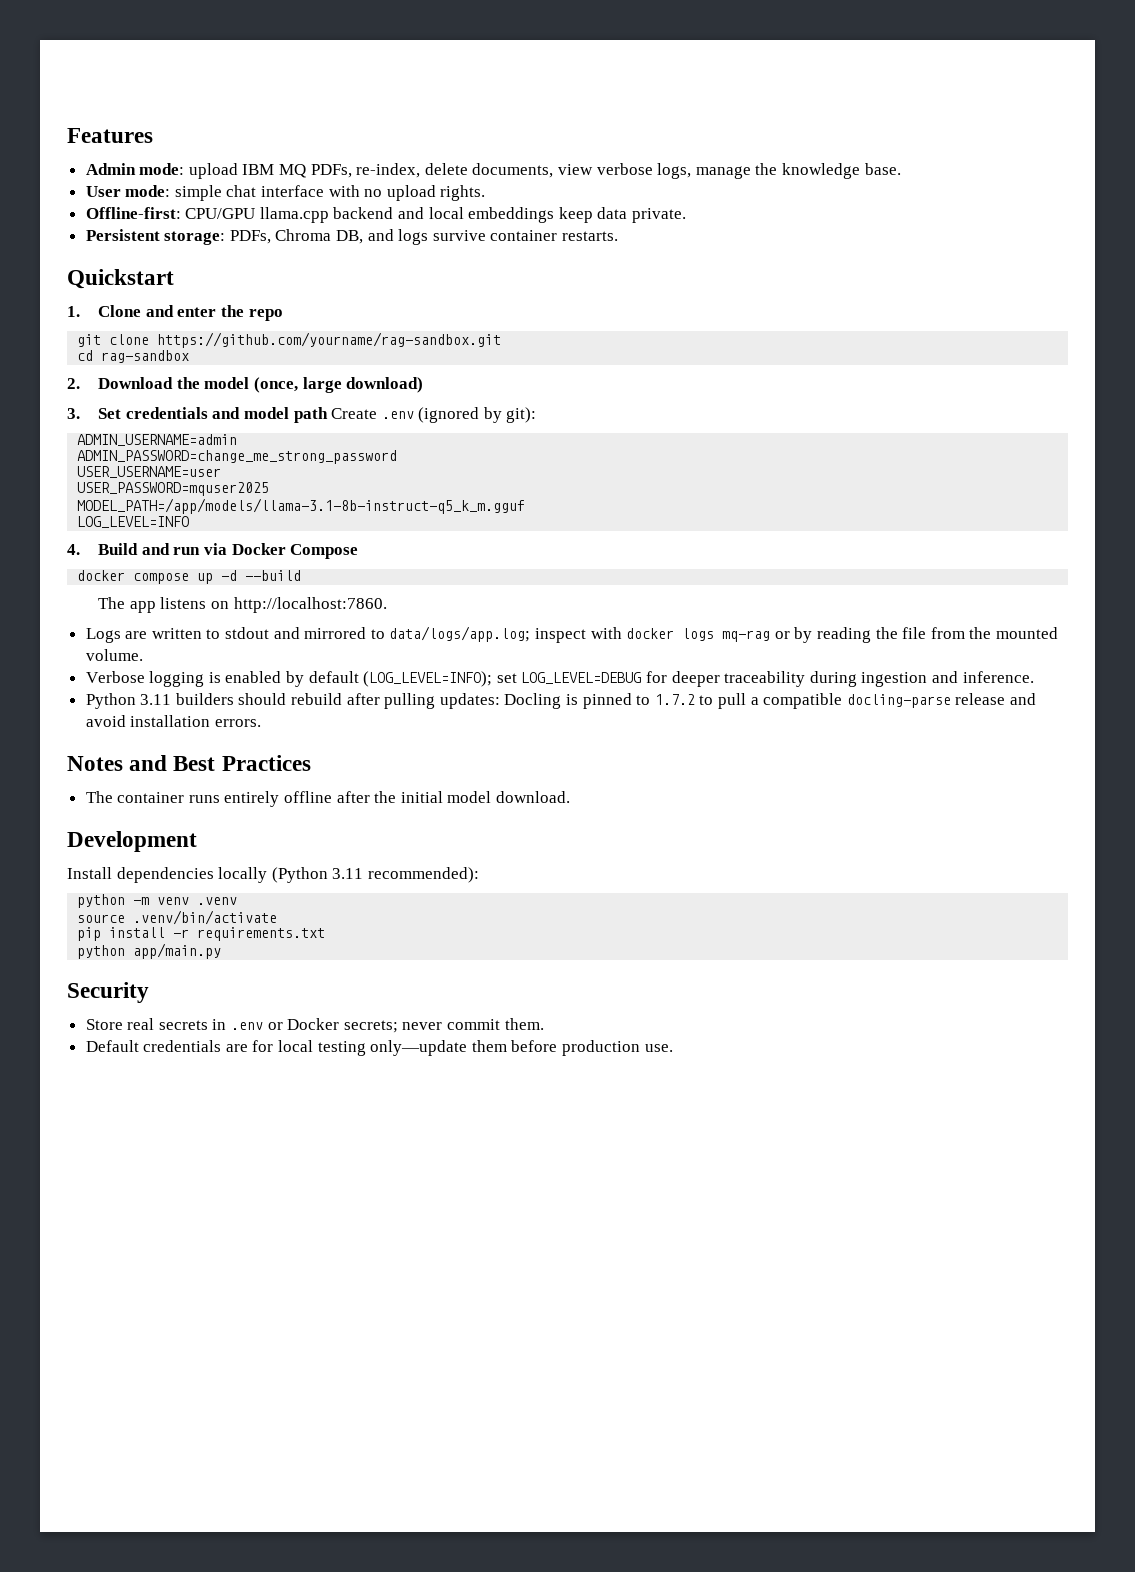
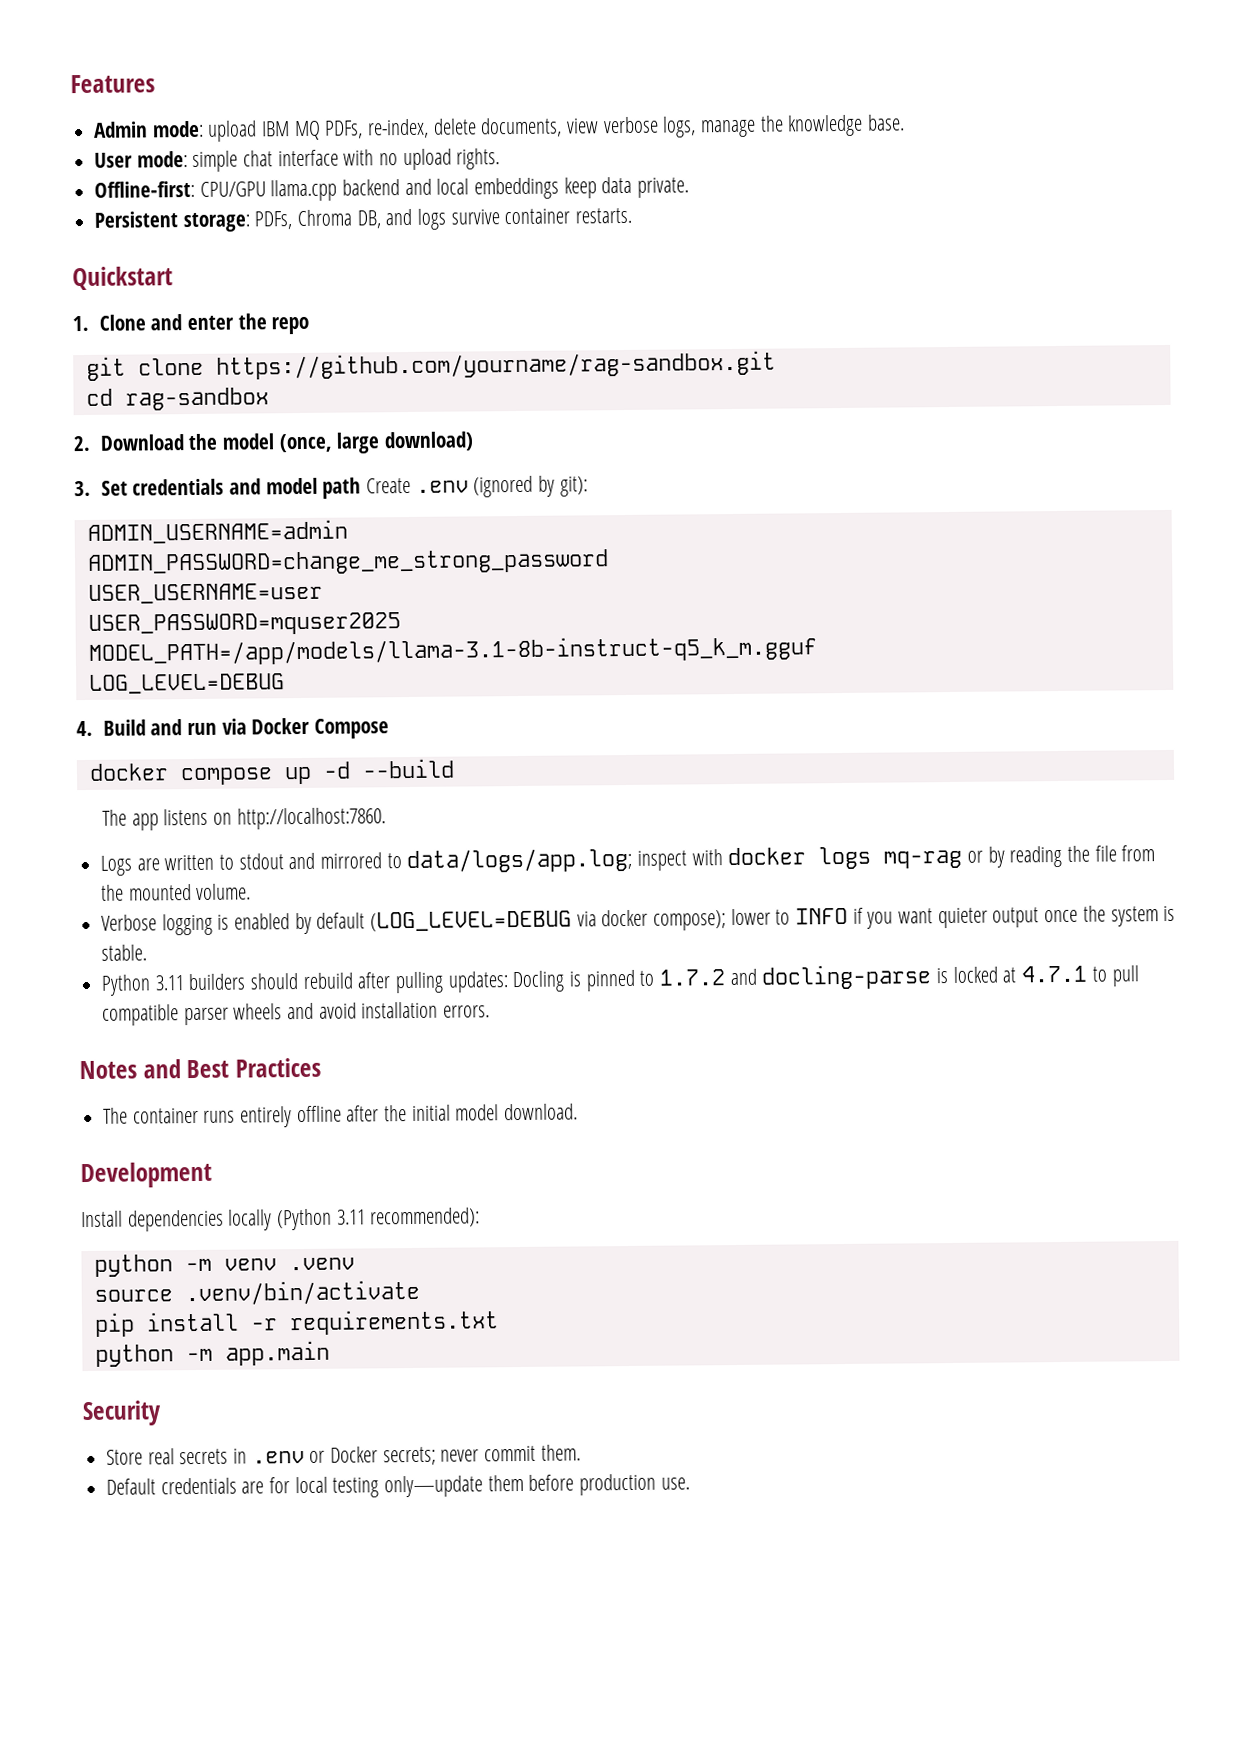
[77,516,190,528] LOG_LEVEL=INFO -> [88,673,285,694] LOG_LEVEL=DEBUG
[363,671,1034,687] (LOG_LEVEL=INFO); set LOG_LEVEL=DEBUG for deeper traceability during ingestion and inference. -> [370,905,1176,932] [101,944,148,961] (LOG_LEVEL=DEBUG via docker compose); lower to INFO if you want quieter output once the system is stable.
[699,693,1006,709] to pull a compatible docling-parse release -> [729,964,1140,990] [102,1003,283,1026] and docling-parse is locked at 4.7.1 to pull compatible parser wheels
[133,943,222,959] app/main.py -> [185,1340,330,1366] -m app.main

